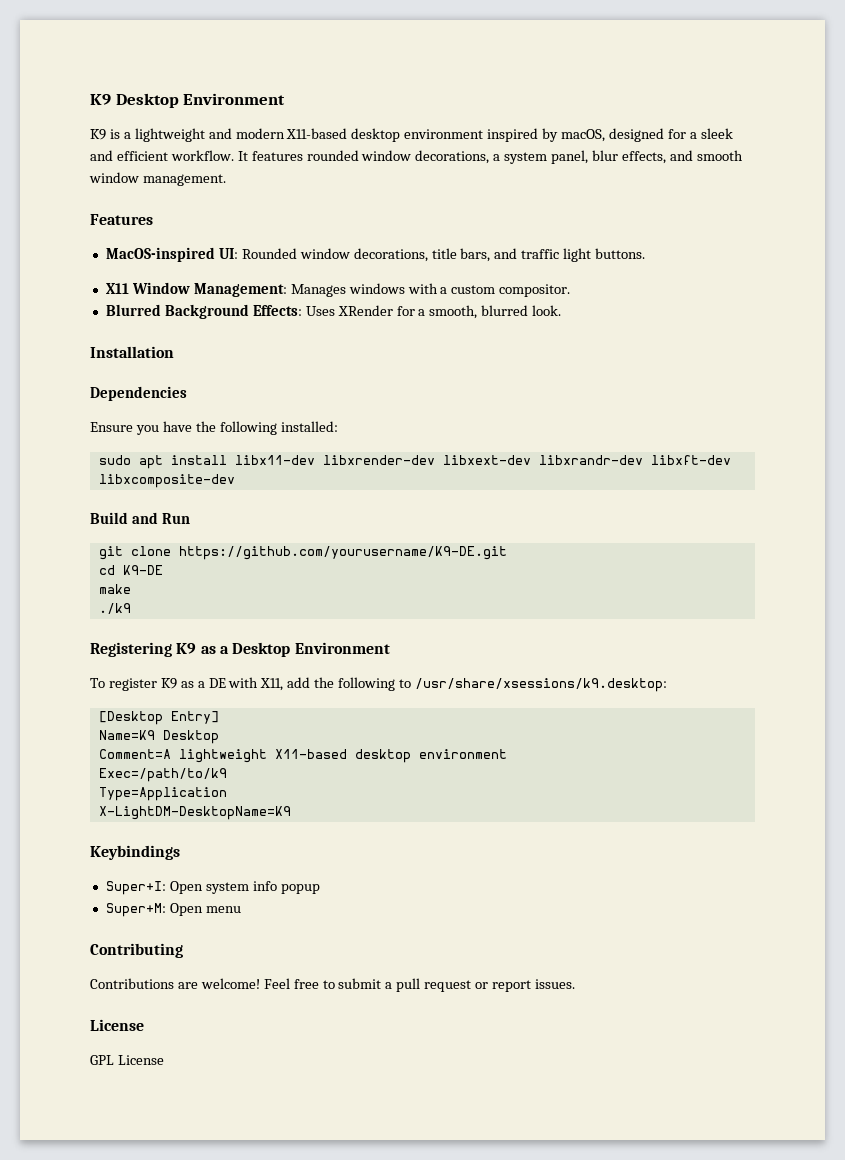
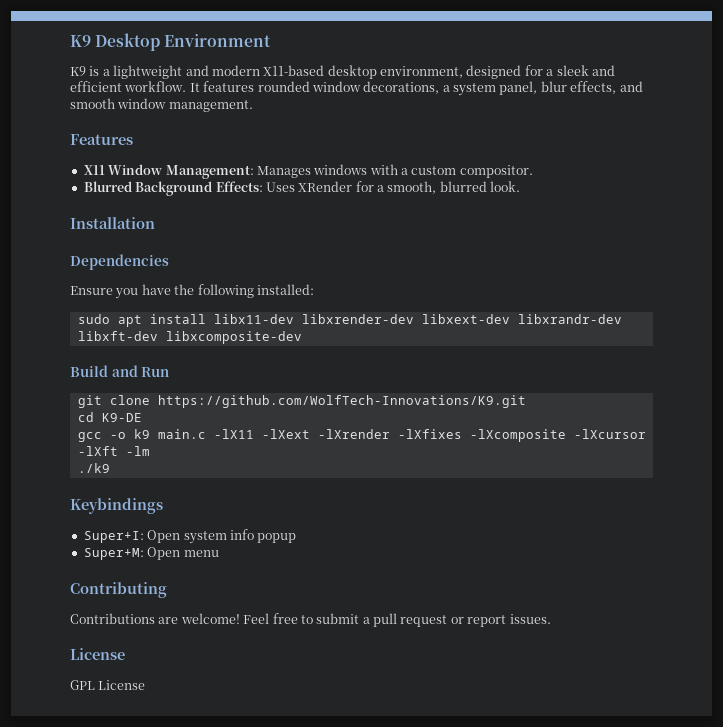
[404,128,606,142] environment inspired by macOS, -> [380,66,463,78] environment,
[105,247,646,262] // MacOS-inspired UI: Rounded window decorations, title bars, and traffic light buttons. -> (133, 139) none
[178,546,507,560] https://github.com/yourusername/K9-DE.git -> [157,395,526,408] https://github.com/WolfTech-Innovations/K9.git
[98,584,131,594] [98,603,131,614] [90,642,390,657] [90,677,667,692] [98,711,219,725] [98,730,219,744] [98,749,507,763] [98,768,227,782] [98,787,227,801] [98,806,291,820] make // ./k9 // Registering K9 as a Desktop Environment // To register K9 as a DE with X11, add the following to /usr/share/xsessions/k9.desktop: // [Desktop Entry] // Name=K9 Desktop // Comment=A lightweight X11-based desktop environment // Exec=/path/to/k9 // Type=Application // X-LightDM-DesktopName=K9 -> [77,429,646,442] [77,446,150,456] [77,463,110,473] gcc -o k9 main.c -lX11 -lXext -lXrender -lXfixes -lXcomposite -lXcursor -lXft -lm // ./k9

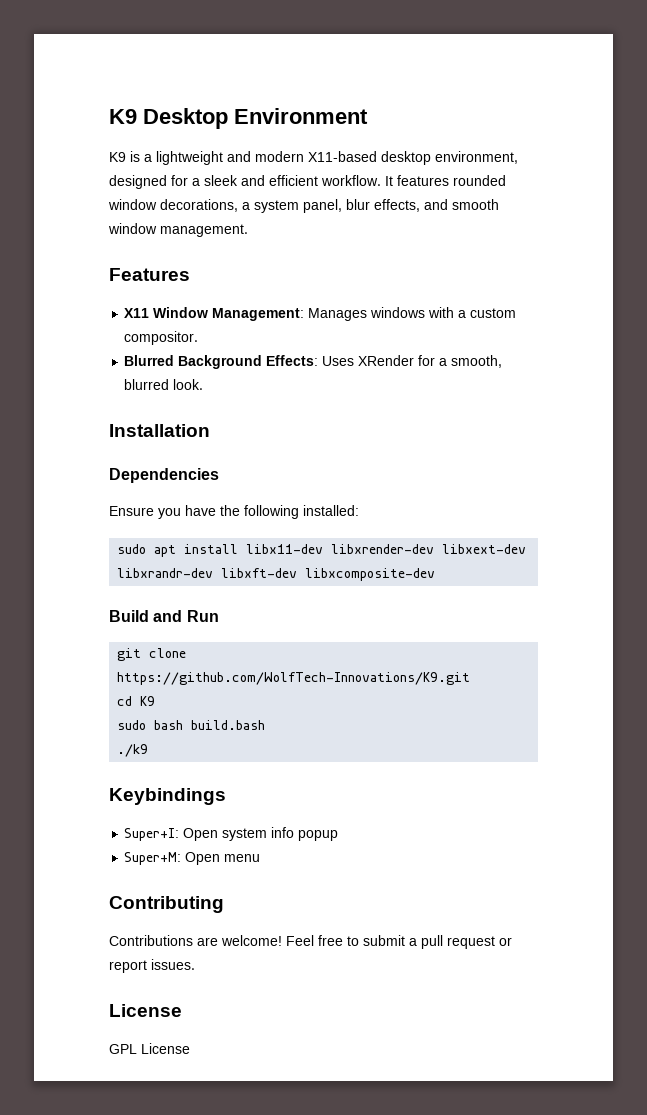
[101,413,142,422] [77,429,646,442] [77,446,150,456] K9-DE // gcc -o k9 main.c -lX11 -lXext -lXrender -lXfixes -lXcomposite -lXcursor -lXft -lm -> [140,696,156,706] [117,720,266,730] K9 // sudo bash build.bash

